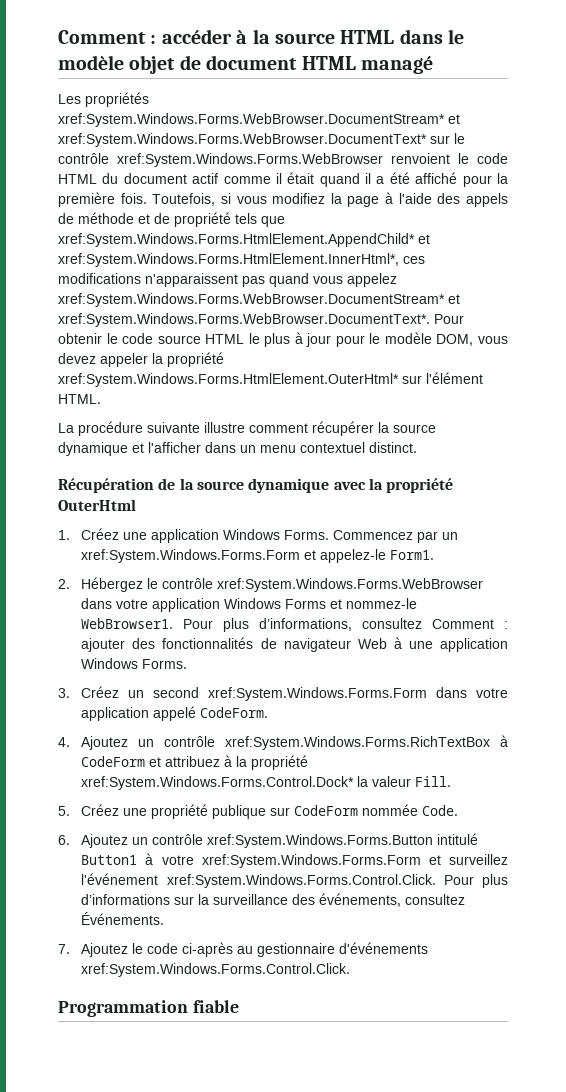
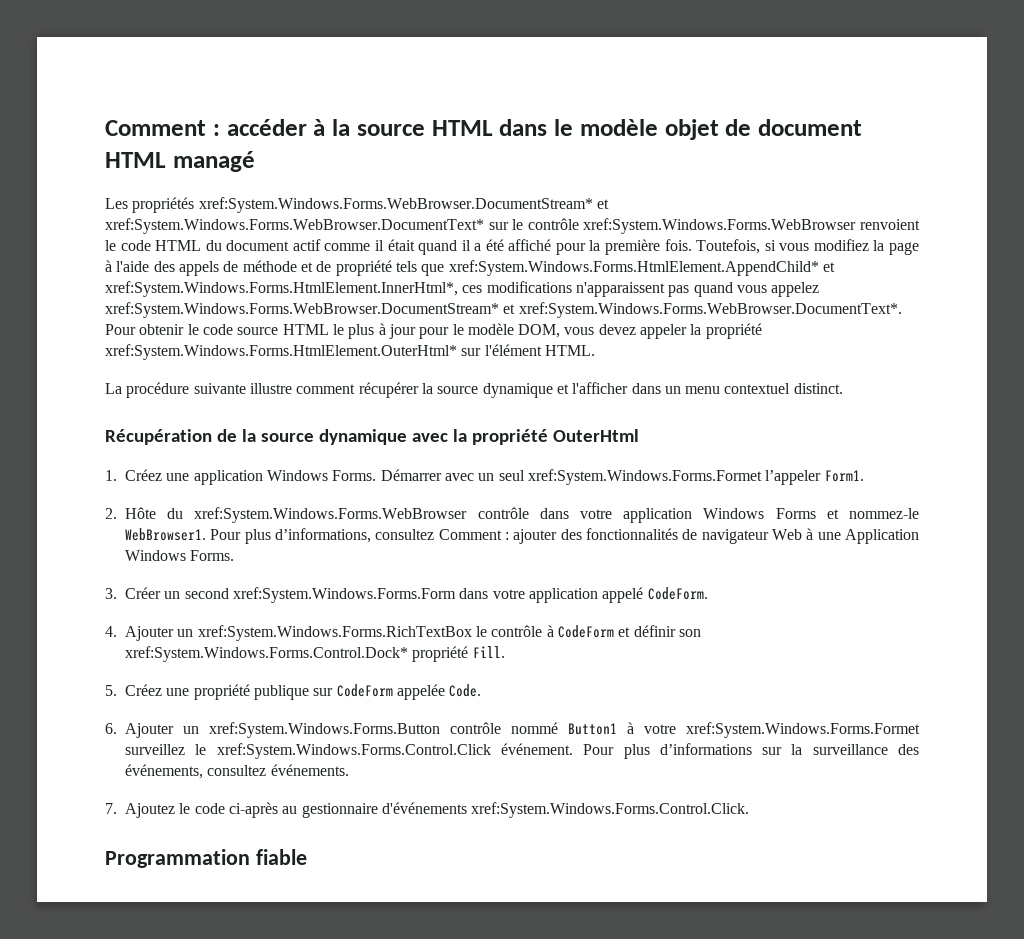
[333,530,459,543] [81,549,435,563] [58,577,484,592] Commencez par un xref:System.Windows.Forms.Form et appelez-le Form1. // 2. Hébergez le contrôle xref:System.Windows.Forms.WebBrowser -> [380,469,864,485] [105,507,529,523] Démarrer avec un seul xref:System.Windows.Forms.Formet l’appeler Form1. // 2. Hôte du xref:System.Windows.Forms.WebBrowser contrôle
[439,638,508,652] application -> [845,529,920,544] Application
[81,686,120,698] Créez -> [125,587,161,599] Créer
[81,735,508,750] [81,755,309,770] [81,776,412,790] Ajoutez un contrôle xref:System.Windows.Forms.RichTextBox à CodeForm et attribuez à la propriété xref:System.Windows.Forms.Control.Dock* la valeur -> [125,625,701,641] [125,646,469,662] Ajouter un xref:System.Windows.Forms.RichTextBox le contrôle à CodeForm et définir son xref:System.Windows.Forms.Control.Dock* propriété
[362,804,419,816] nommée -> [396,684,445,700] appelée
[81,833,479,848] [81,853,508,868] [81,873,436,888] Ajoutez un contrôle xref:System.Windows.Forms.Button intitulé Button1 à votre xref:System.Windows.Forms.Form et surveillez l'événement xref:System.Windows.Forms.Control.Click. -> [125,722,920,738] [125,743,573,759] Ajouter un xref:System.Windows.Forms.Button contrôle nommé Button1 à votre xref:System.Windows.Forms.Formet surveillez le xref:System.Windows.Forms.Control.Click événement.
[81,912,165,925] Événements. -> [270,764,349,776] événements.

